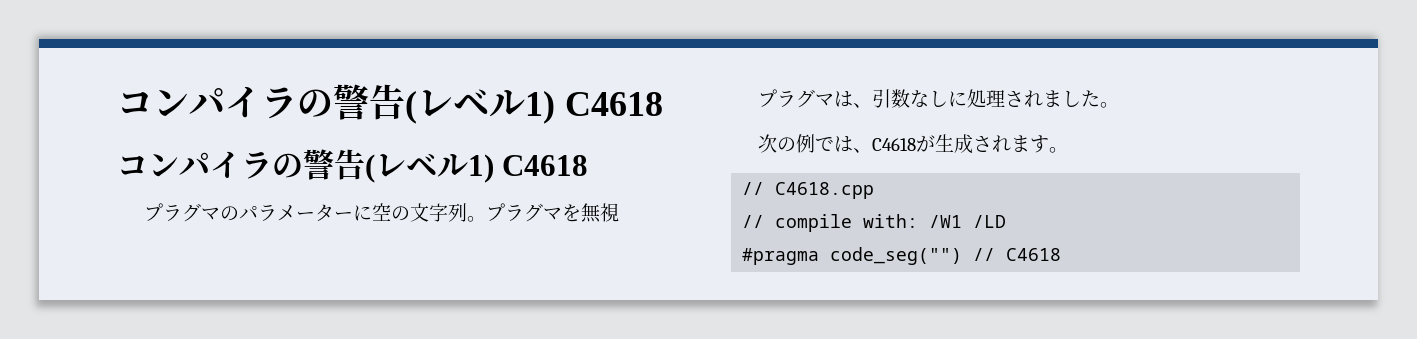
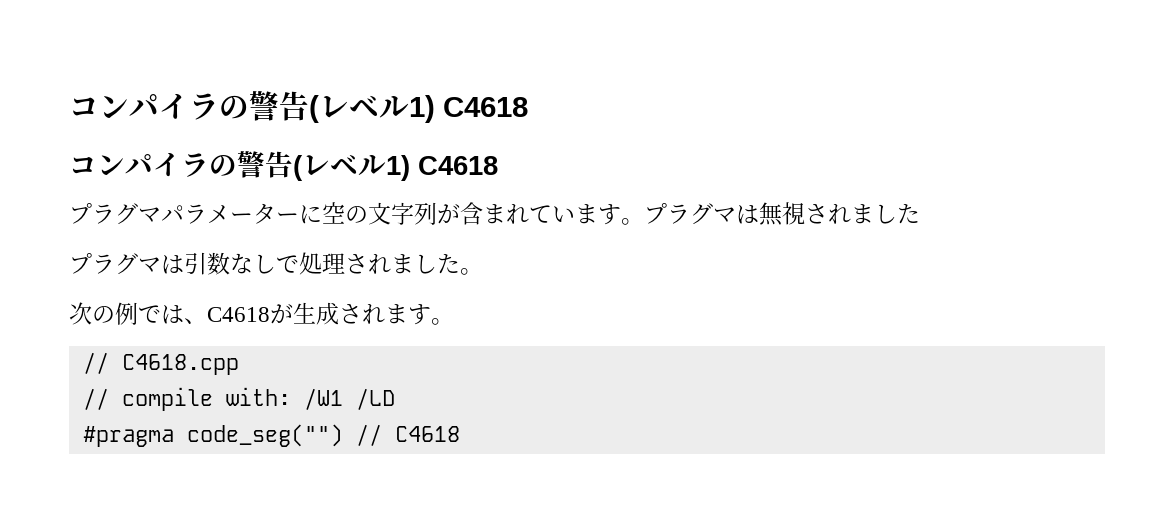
[220,206,240,221] の -> (161, 214) none
(468, 212) none -> [437,202,621,225] が含まれています
[562,204,582,222] を -> [736,205,759,224] は
[758,89,873,108] // プラグマは、 -> [805,203,920,224] [69,253,184,275] されました // プラグマは
[948,91,968,107] に -> [276,255,299,273] で

